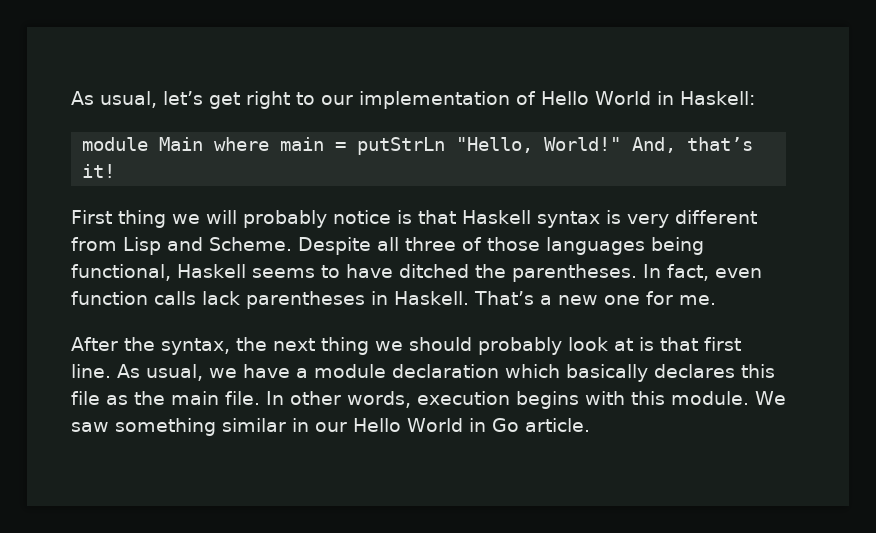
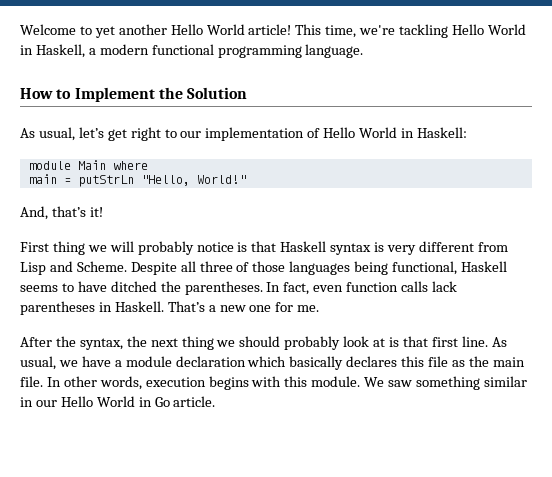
(71, 98) none -> [20,24,526,38] [20,44,364,58] [20,87,248,102] Welcome to yet another Hello World article! This time, we're tackling Hello World in Haskell, a modern functional programming language. // How to Implement the Solution //
(270, 144) none -> (148, 165) //
(622, 144) none -> (246, 179) //

